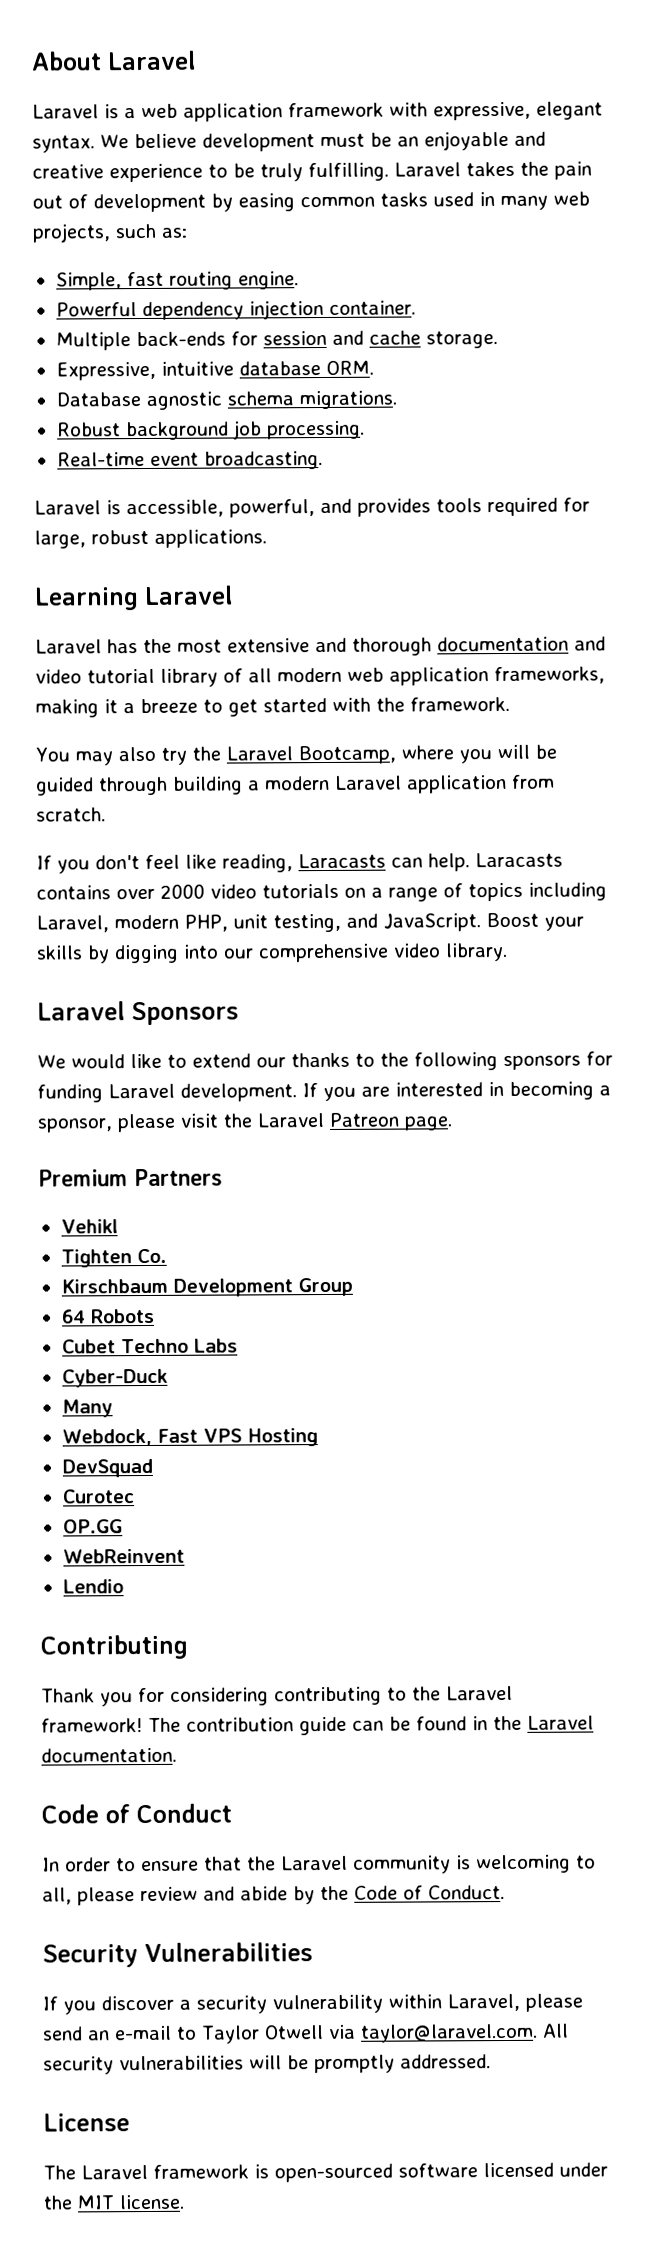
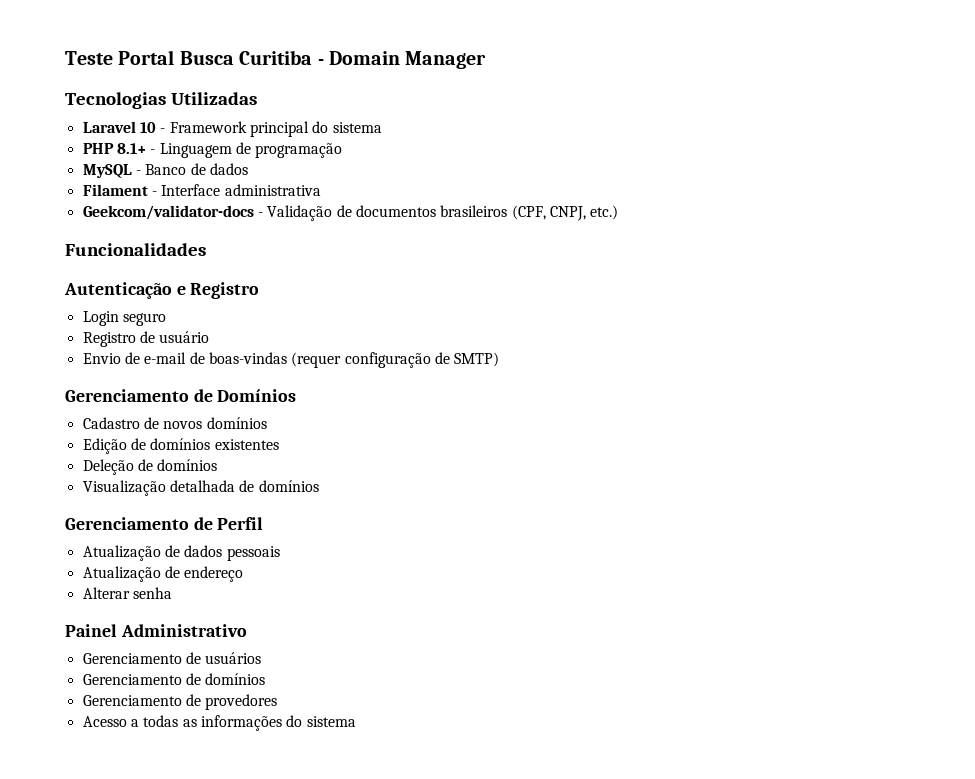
[31,50,196,71] [32,101,603,122] [32,130,546,153] [32,161,592,183] [32,191,590,213] [32,223,188,243] [55,271,299,291] [55,299,416,321] [55,330,498,351] [55,360,374,381] [55,390,397,410] [56,420,365,441] [56,451,323,470] [34,497,590,518] [34,529,267,549] [34,585,233,611] [35,636,606,656] [35,666,605,687] [35,696,510,718] [35,744,557,766] [36,774,555,796] [36,807,106,822] [36,852,563,874] [36,882,607,902] [36,912,584,933] [36,942,508,964] [37,1001,239,1026] [37,1051,613,1071] [37,1081,611,1103] [37,1112,452,1133] [38,1168,223,1187] [60,1219,118,1234] [60,1248,167,1268] [60,1277,353,1297] [60,1308,155,1324] [61,1338,238,1354] [61,1368,168,1388] [61,1399,113,1418] [61,1428,318,1447] [61,1458,153,1478] [61,1489,135,1504] [62,1519,123,1534] [62,1548,185,1564] [62,1579,124,1594] [40,1634,188,1660] [41,1685,513,1707] [41,1715,594,1736] [41,1747,177,1763] [41,1803,232,1824] [42,1854,596,1874] [42,1885,505,1906] [42,1942,313,1968] [42,1993,583,2015] [42,2023,569,2044] [43,2054,491,2075] [43,2113,130,2132] [43,2162,608,2183] [43,2194,185,2210] About Laravel // Laravel is a web application framework with expressive, elegant syntax. We believe development must be an enjoyable and creative experience to be truly fulfilling. Laravel takes the pain out of development by easing common tasks used in many web projects, such as: // Simple, fast routing engine. // Powerful dependency injection container. // Multiple back-ends for session and cache storage. // Expressive, intuitive database ORM. // Database agnostic schema migrations. // Robust background job processing. // Real-time event broadcasting. // Laravel is accessible, powerful, and provides tools required for large, robust applications. // Learning Laravel // Laravel has the most extensive and thorough documentation and video tutorial library of all modern web application frameworks, making it a breeze to get started with the framework. // You may also try the Laravel Bootcamp, where you will be guided through building a modern Laravel application from scratch. // If you don't feel like reading, Laracasts can help. Laracasts contains over 2000 video tutorials on a range of topics including Laravel, modern PHP, unit testing, and JavaScript. Boost your skills by digging into our comprehensive video library. // Laravel Sponsors // We would like to extend our thanks to the following sponsors for funding Laravel development. If you are interested in becoming a sponsor, please visit the Laravel Patreon page. // Premium Partners // Vehikl // Tighten Co. // Kirschbaum Development Group // 64 Robots // Cubet Techno Labs // Cyber-Duck // Many // Webdock, Fast VPS Hosting // DevSquad // Curotec // OP.GG // WebReinvent // Lendio // Contributing // Thank you for considering contributing to the Laravel framework! The contribution guide can be found in the Laravel documentation. // Code of Conduct // In order to ensure that the Laravel community is welcoming to all, please review and abide by the Code of Conduct. // Security Vulnerabilities // If you discover a security vulnerability within Laravel, please send an e-mail to Taylor Otwell via taylor@laravel.com. All security vulnerabilities will be promptly addressed. // License // The Laravel framework is open-sourced software licensed under the MIT license. -> [65,50,487,69] [65,92,257,109] [82,121,382,137] [82,142,343,158] [82,163,248,178] [82,184,321,196] [82,205,619,221] [65,243,206,256] [64,282,260,299] [82,311,166,326] [82,331,210,347] [82,352,500,368] [65,389,297,402] [82,417,267,429] [82,438,279,454] [82,459,218,475] [82,480,319,496] [65,517,264,530] [82,545,280,561] [82,566,244,582] [82,587,172,599] [65,624,247,637] [82,652,262,664] [82,673,266,685] [82,694,278,710] [82,715,356,731] Teste Portal Busca Curitiba - Domain Manager // Tecnologias Utilizadas // Laravel 10 - Framework principal do sistema // PHP 8.1+ - Linguagem de programação // MySQL - Banco de dados // Filament - Interface administrativa // Geekcom/validator-docs - Validação de documentos brasileiros (CPF, CNPJ, etc.) // Funcionalidades // Autenticação e Registro // Login seguro // Registro de usuário // Envio de e-mail de boas-vindas (requer configuração de SMTP) // Gerenciamento de Domínios // Cadastro de novos domínios // Edição de domínios existentes // Deleção de domínios // Visualização detalhada de domínios // Gerenciamento de Perfil // Atualização de dados pessoais // Atualização de endereço // Alterar senha // Painel Administrativo // Gerenciamento de usuários // Gerenciamento de domínios // Gerenciamento de provedores // Acesso a todas as informações do sistema

